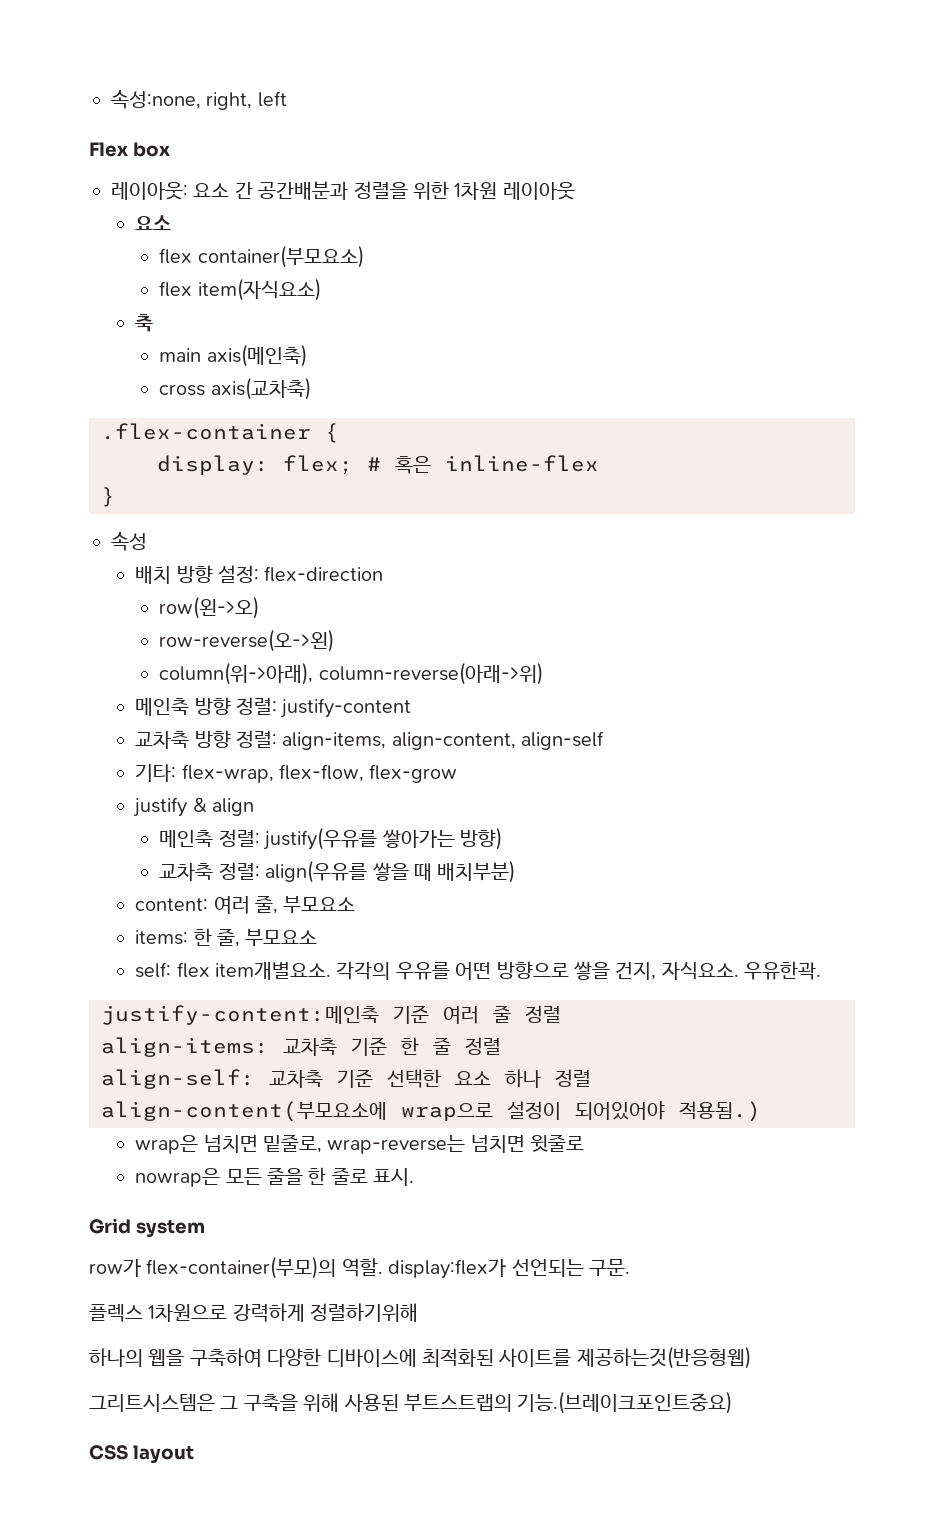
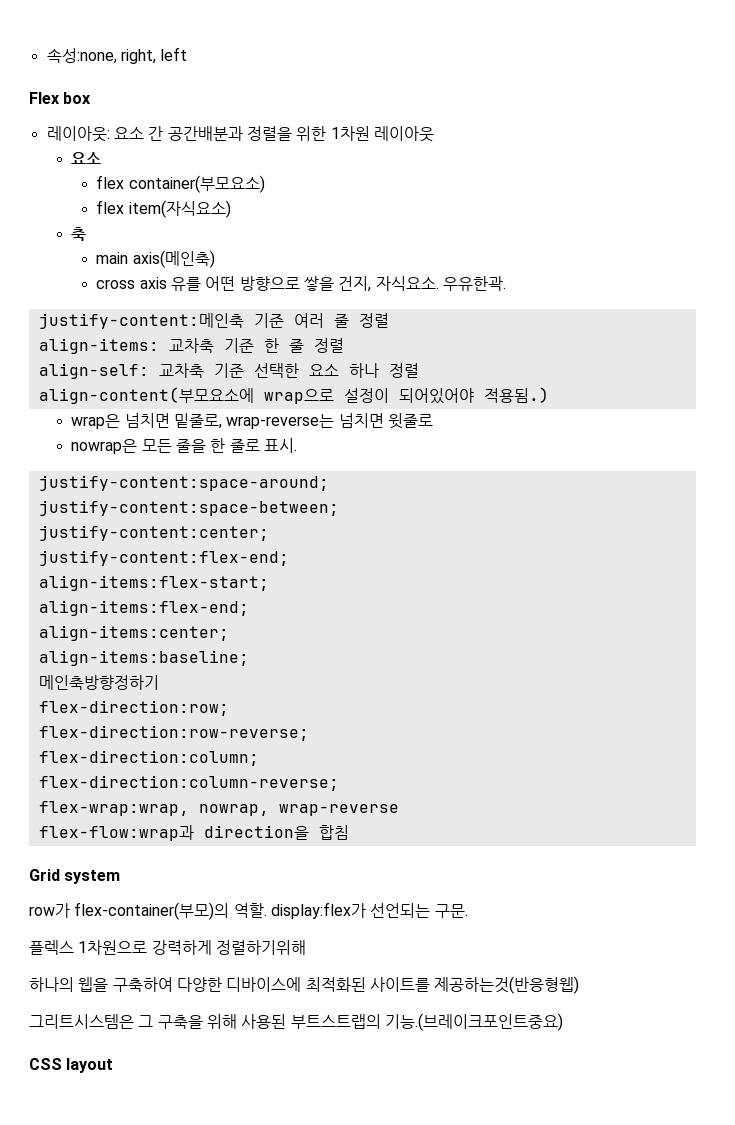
[210,377,311,400] [101,423,339,443] [157,455,599,475] [101,487,115,507] [111,531,147,551] [135,565,384,584] [159,596,260,619] [159,629,335,652] [159,662,543,685] [135,697,412,718] [135,730,605,750] [135,764,458,783] [133,797,255,817] [159,827,503,850] [159,860,516,883] [135,895,356,914] [135,928,318,947] [135,962,450,980] axis(교차축) // .flex-container { // display: flex; # 혹은 inline-flex // } // 속성 // 배치 방향 설정: flex-direction // row(왼->오) // row-reverse(오->왼) // column(위->아래), column-reverse(아래->위) // 메인축 방향 정렬: justify-content // 교차축 방향 정렬: align-items, align-content, align-self // 기타: flex-wrap, flex-flow, flex-grow // justify & align // 메인축 정렬: justify(우유를 쌓아가는 방향) // 교차축 정렬: align(우유를 쌓을 때 배치부분) // content: 여러 줄, 부모요소 // items: 한 줄, 부모요소 // self: flex item개별요소. 각각의 우유를 -> [139,277,201,291] axis 유를
(415, 1177) none -> [38,475,329,491] [38,500,339,516] [38,525,269,541] [38,550,289,566] [38,575,269,591] [38,600,249,616] [38,625,229,641] [38,650,249,666] [38,675,159,690] [38,700,229,716] [38,725,309,741] [38,750,259,766] [38,775,339,791] [38,801,399,816] [38,825,349,841] // justify-content:space-around; // justify-content:space-between; // justify-content:center; // justify-content:flex-end; // align-items:flex-start; // align-items:flex-end; // align-items:center; // align-items:baseline; // 메인축방향정하기 // flex-direction:row; // flex-direction:row-reverse; // flex-direction:column; // flex-direction:column-reverse; // flex-wrap:wrap, nowrap, wrap-reverse // flex-flow:wrap과 direction을 합침

